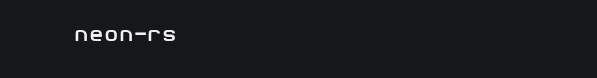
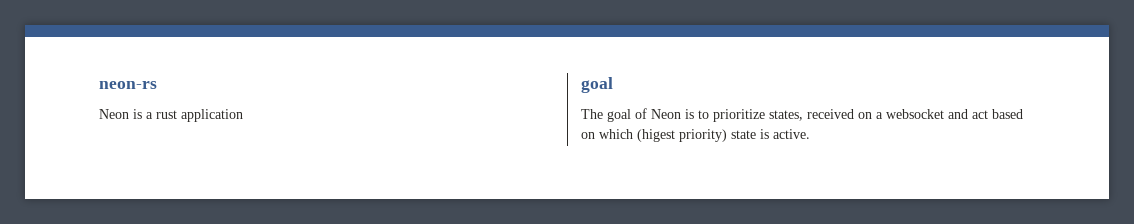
(177, 35) none -> [99,109,243,122] [581,77,613,93] [581,108,1023,122] [581,129,810,142] // Neon is a rust application // goal // The goal of Neon is to prioritize states, received on a websocket and act based on which (higest priority) state is active.

